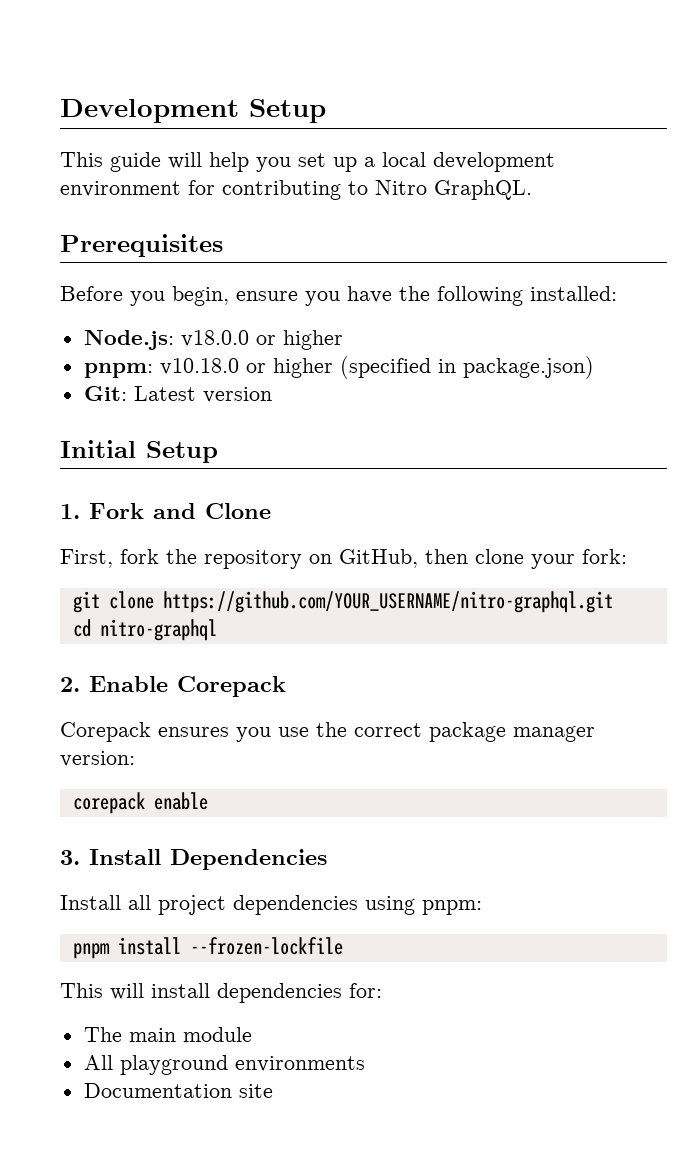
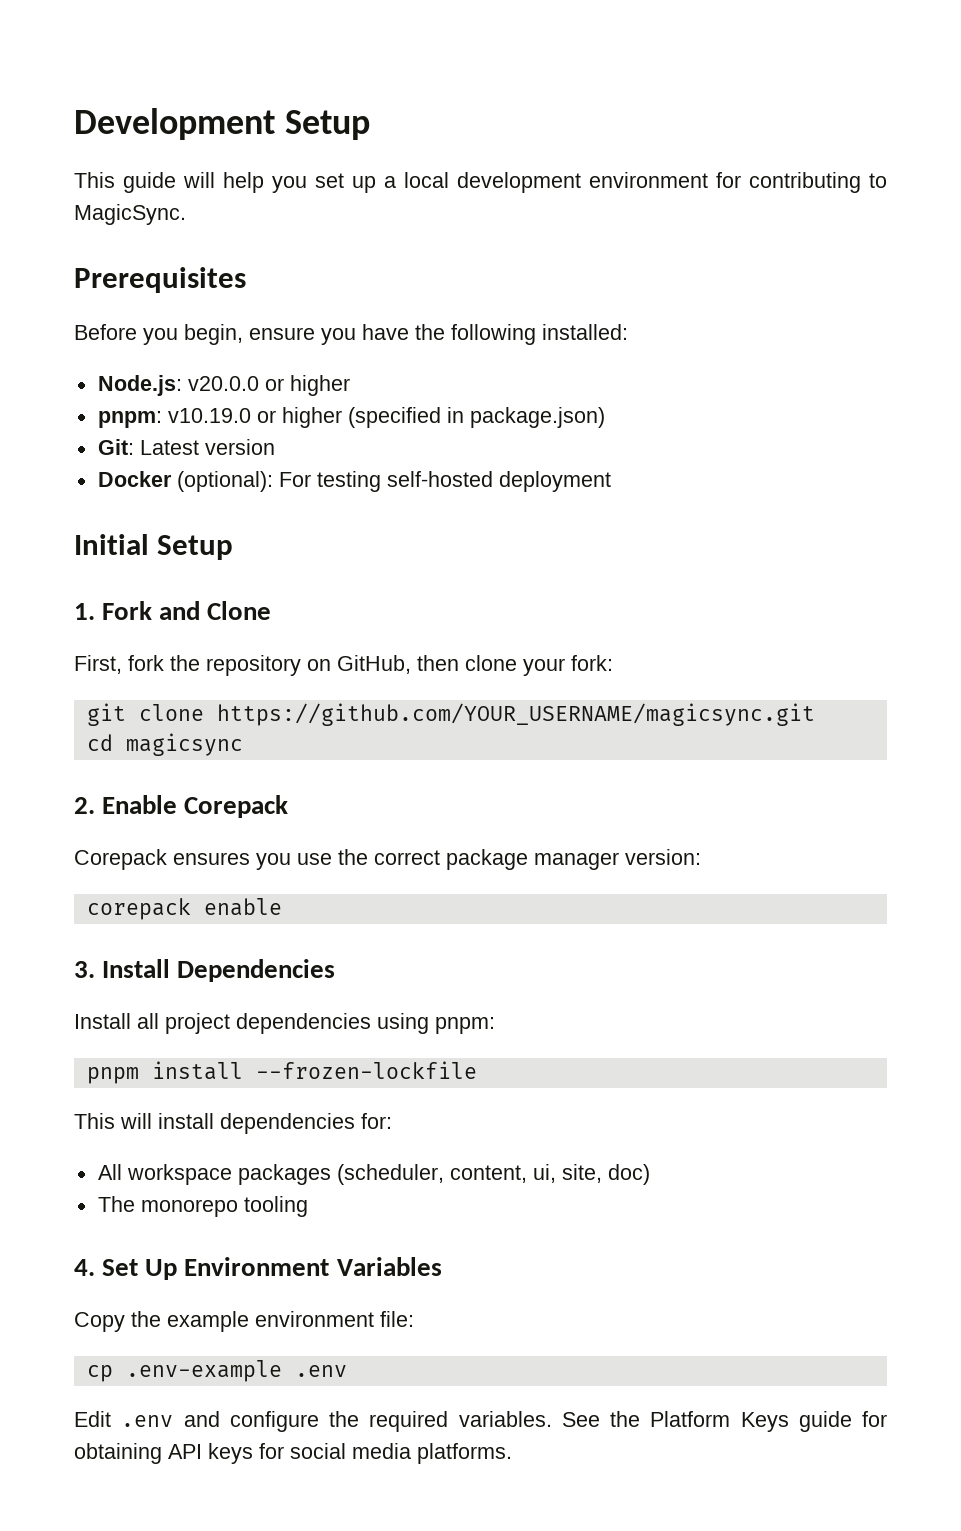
[375,180,532,200] Nitro GraphQL. -> [74,204,186,225] MagicSync.
[180,330,249,347] v18.0.0 -> [187,376,259,391] v20.0.0
[159,358,239,375] v10.18.0 -> [167,408,251,423] v10.19.0
(272, 395) none -> [97,471,611,492] // Docker (optional): For testing self-hosted deployment
[162,591,613,613] https://github.com/YOUR_USERNAME/nitro-graphql.git -> [216,703,815,726] https://github.com/YOUR_USERNAME/magicsync.git
[99,619,217,641] nitro-graphql -> [125,733,243,756] magicsync
[83,1027,252,1042] [83,1055,365,1075] [83,1083,273,1098] The main module // All playground environments // Documentation site -> [97,1164,650,1185] [97,1196,308,1217] [74,1257,442,1280] [74,1311,414,1332] [86,1360,347,1382] [74,1411,887,1432] [74,1443,512,1464] All workspace packages (scheduler, content, ui, site, doc) // The monorepo tooling // 4. Set Up Environment Variables // Copy the example environment file: // cp .env-example .env // Edit .env and configure the required variables. See the Platform Keys guide for obtaining API keys for social media platforms.

